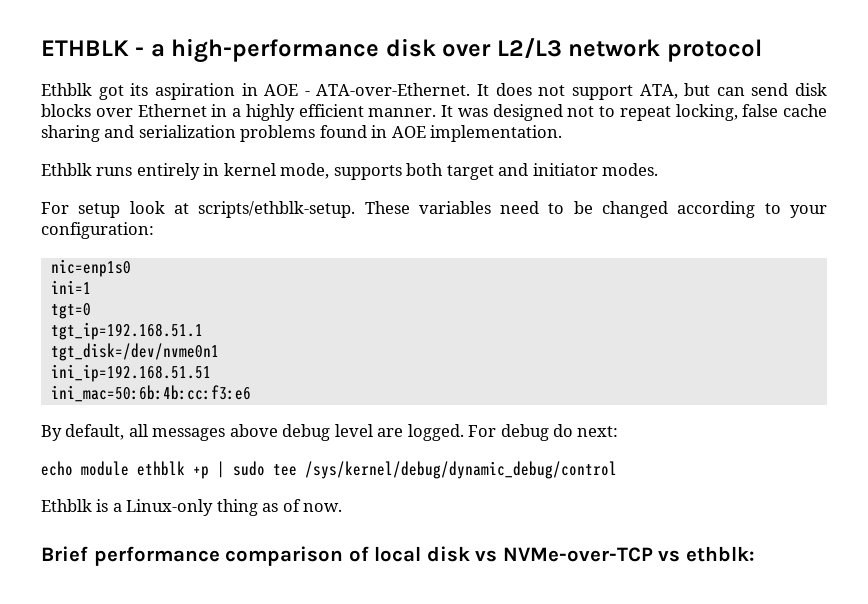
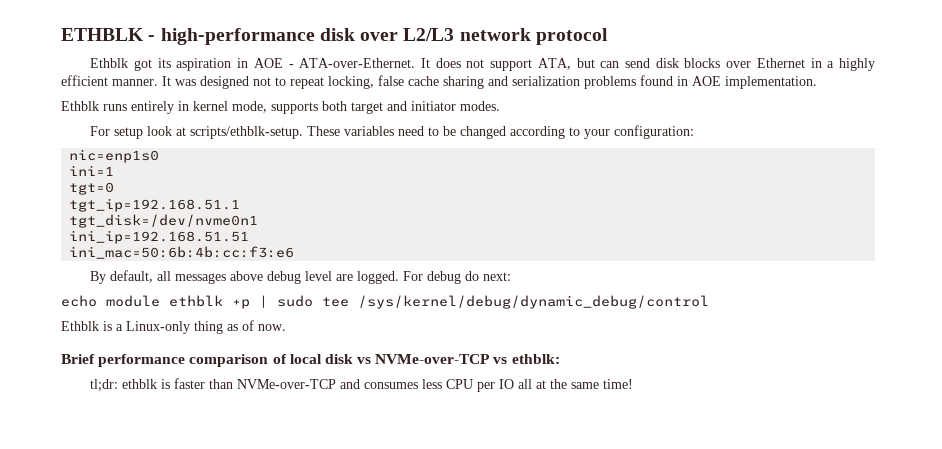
[150,44,165,57] a -> (156, 38) none
(755, 554) none -> [90,378,634,392] // tl;dr: ethblk is faster than NVMe-over-TCP and consumes less CPU per IO all at the same time!

